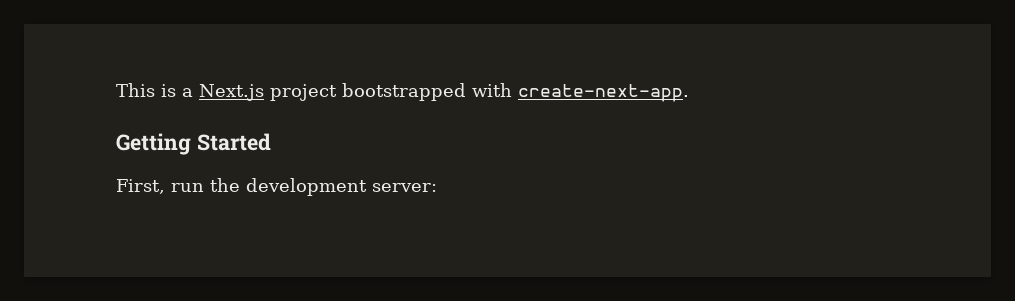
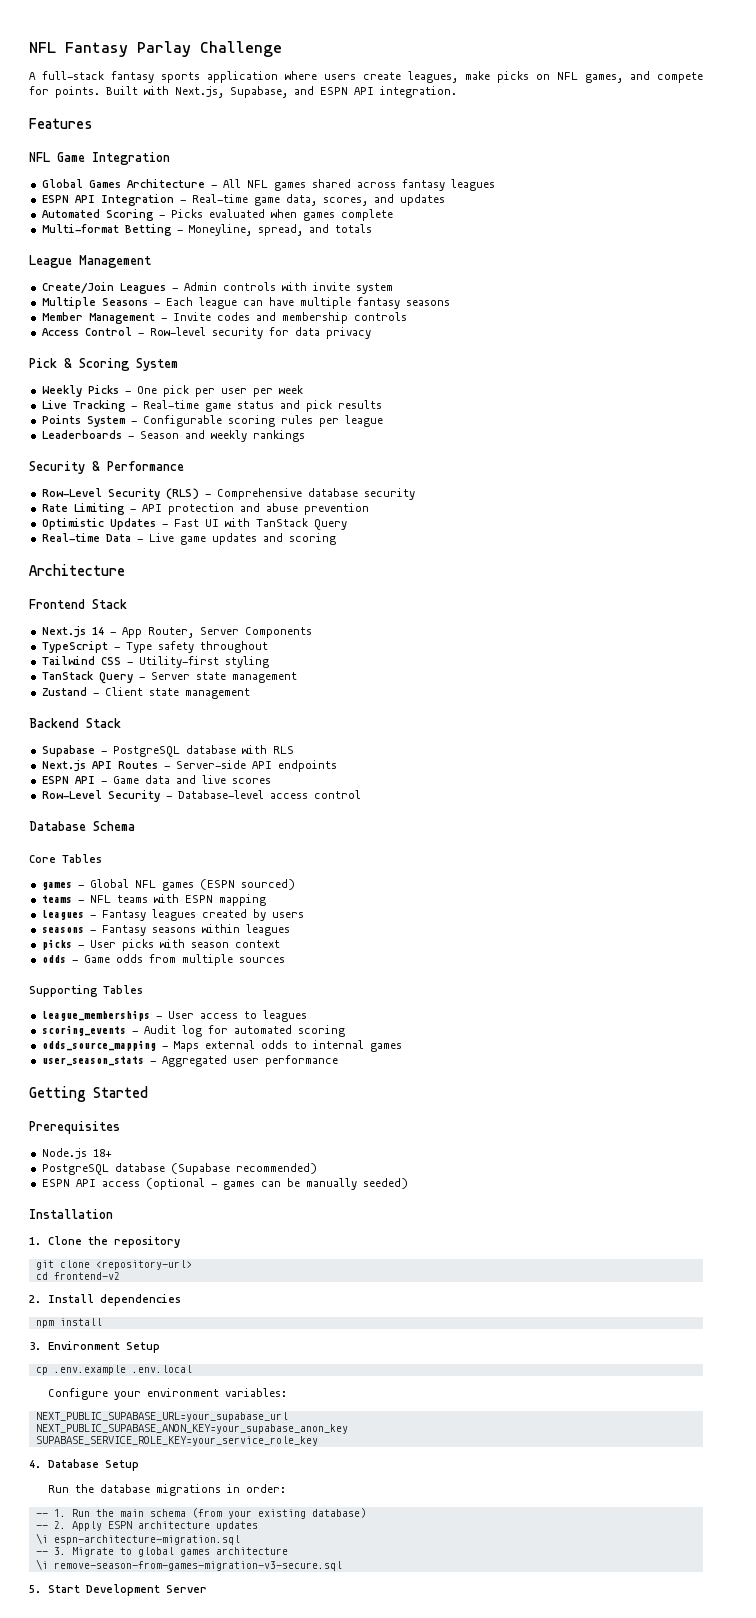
[116,83,689,102] [116,133,271,155] [116,178,437,196] This is a Next.js project bootstrapped with create-next-app. // Getting Started // First, run the development server: -> [29,41,282,57] [29,71,703,83] [29,86,457,98] [29,118,93,129] [29,152,170,165] [41,179,495,191] [41,194,445,206] [41,209,393,221] [41,224,372,236] [29,255,151,268] [41,282,393,294] [41,297,450,309] [41,312,407,324] [41,327,371,339] [29,358,178,371] [41,385,303,397] [41,400,382,412] [41,415,383,427] [41,430,305,442] [29,461,184,474] [41,488,415,500] [41,503,369,515] [41,518,347,530] [41,533,336,545] [29,564,125,576] [29,599,127,609] [41,626,312,638] [41,641,268,653] [41,656,269,668] [41,671,297,684] [41,687,250,699] [29,718,121,728] [41,745,294,757] [41,760,337,772] [41,775,271,784] [41,790,361,802] [29,821,135,831] [29,854,102,863] [41,879,295,891] [41,894,266,906] [41,909,304,921] [41,924,290,936] [41,939,280,951] [41,954,285,966] [29,985,143,997] [41,1010,307,1022] [41,1025,345,1037] [41,1040,402,1052] [41,1055,338,1067] [29,1086,148,1102] [29,1121,120,1134] [41,1148,112,1159] [41,1163,317,1175] [41,1178,408,1190] [29,1209,113,1219] [29,1236,180,1248] [35,1260,192,1270] [35,1272,120,1280] [29,1294,181,1306] [35,1318,102,1328] [29,1341,160,1353] [35,1365,192,1375] [47,1388,287,1400] [35,1412,288,1422] [35,1424,348,1434] [35,1436,318,1446] [29,1459,139,1471] [47,1484,286,1496] [35,1508,366,1519] [35,1521,258,1531] [35,1533,240,1545] [35,1547,288,1557] [35,1559,342,1571] [29,1584,207,1596] NFL Fantasy Parlay Challenge // A full-stack fantasy sports application where users create leagues, make picks on NFL games, and compete for points. Built with Next.js, Supabase, and ESPN API integration. // Features // NFL Game Integration // Global Games Architecture - All NFL games shared across fantasy leagues // ESPN API Integration - Real-time game data, scores, and updates // Automated Scoring - Picks evaluated when games complete // Multi-format Betting - Moneyline, spread, and totals // League Management // Create/Join Leagues - Admin controls with invite system // Multiple Seasons - Each league can have multiple fantasy seasons // Member Management - Invite codes and membership controls // Access Control - Row-level security for data privacy // Pick & Scoring System // Weekly Picks - One pick per user per week // Live Tracking - Real-time game status and pick results // Points System - Configurable scoring rules per league // Leaderboards - Season and weekly rankings // Security & Performance // Row-Level Security (RLS) - Comprehensive database security // Rate Limiting - API protection and abuse prevention // Optimistic Updates - Fast UI with TanStack Query // Real-time Data - Live game updates and scoring // Architecture // Frontend Stack // Next.js 14 - App Router, Server Components // TypeScript - Type safety throughout // Tailwind CSS - Utility-first styling // TanStack Query - Server state management // Zustand - Client state management // Backend Stack // Supabase - PostgreSQL database with RLS // Next.js API Routes - Server-side API endpoints // ESPN API - Game data and live scores // Row-Level Security - Database-level access control // Database Schema // Core Tables // games - Global NFL games (ESPN sourced) // teams - NFL teams with ESPN mapping // leagues - Fantasy leagues created by users // seasons - Fantasy seasons within leagues // picks - User picks with season context // odds - Game odds from multiple sources // Supporting Tables // league_memberships - User access to leagues // scoring_events - Audit log for automated scoring // odds_source_mapping - Maps external odds to internal games // user_season_stats - Aggregated user performance // Getting Started // Prerequisites // Node.js 18+ // PostgreSQL database (Supabase recommended) // ESPN API access (optional - games can be manually seeded) // Installation // 1. Clone the repository // git clone <repository-url> // cd frontend-v2 // 2. Install dependencies // npm install // 3. Environment Setup // cp .env.example .env.local // Configure your environment variables: // NEXT_PUBLIC_SUPABASE_URL=your_supabase_url // NEXT_PUBLIC_SUPABASE_ANON_KEY=your_supabase_anon_key // SUPABASE_SERVICE_ROLE_KEY=your_service_role_key // 4. Database Setup // Run the database migrations in order: // -- 1. Run the main schema (from your existing database) // -- 2. Apply ESPN architecture updates // \i espn-architecture-migration.sql // -- 3. Migrate to global games architecture // \i remove-season-from-games-migration-v3-secure.sql // 5. Start Development Server

